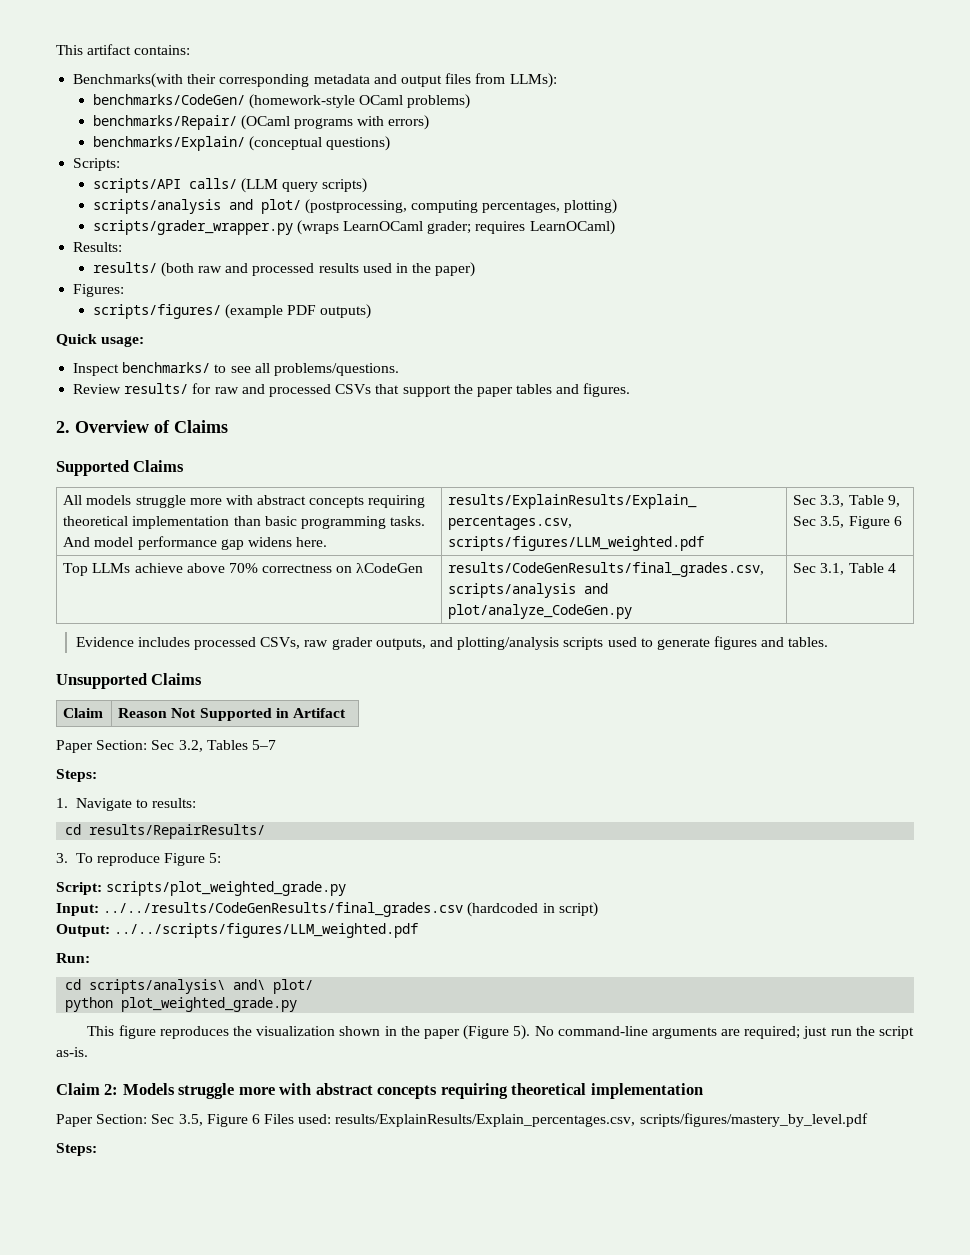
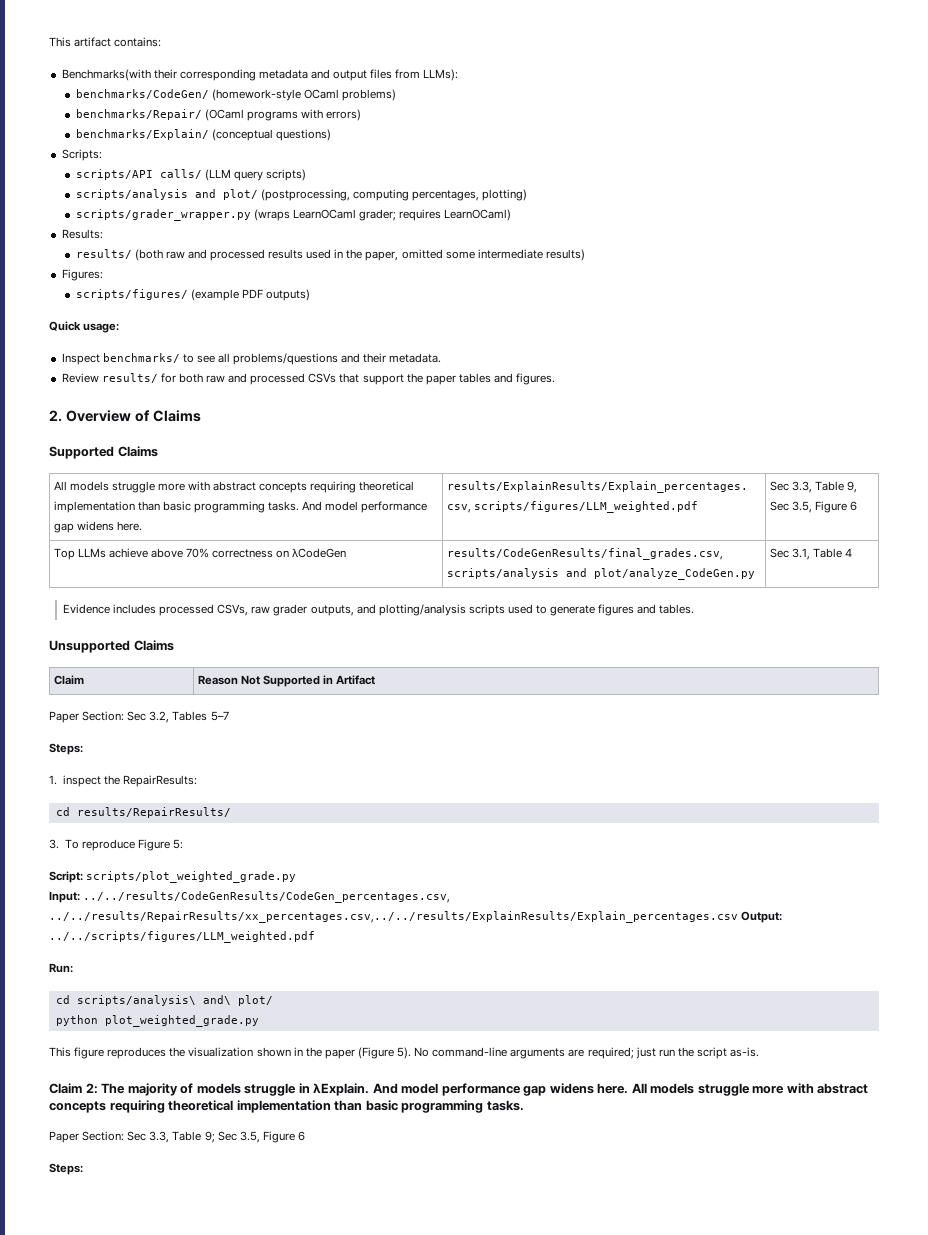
[435,262,476,277] paper) -> [365,249,585,261] paper, omitted some intermediate results)
[273,363,399,376] problems/questions. -> [233,353,442,365] problems/questions and their metadata.
(212, 388) none -> [178,373,203,383] both
[75,798,197,811] Navigate to results: -> [62,775,198,787] inspect the RepairResults:
[103,902,598,917] ../../results/CodeGenResults/final_grades.csv (hardcoded in script) // -> [83,891,451,903] [49,911,738,923] ../../results/CodeGenResults/CodeGen_percentages.csv, ../../results/RepairResults/xx_percentages.csv,../../results/ExplainResults/Explain_percentages.csv
[122,1083,703,1099] [56,1113,868,1127] Models struggle more with abstract concepts requiring theoretical implementation // Paper Section: Sec 3.5, Figure 6 Files used: results/ExplainResults/Explain_percentages.csv, scripts/figures/mastery_by_level.pdf -> [101,1083,869,1096] [49,1100,524,1113] [49,1131,305,1143] The majority of models struggle in λExplain. And model performance gap widens here. All models struggle more with abstract concepts requiring theoretical implementation than basic programming tasks. // Paper Section: Sec 3.3, Table 9; Sec 3.5, Figure 6

